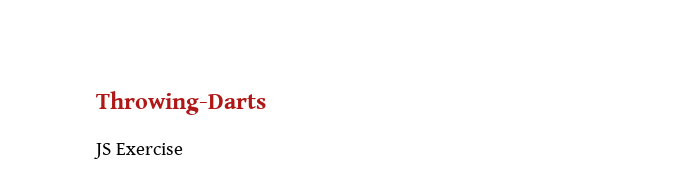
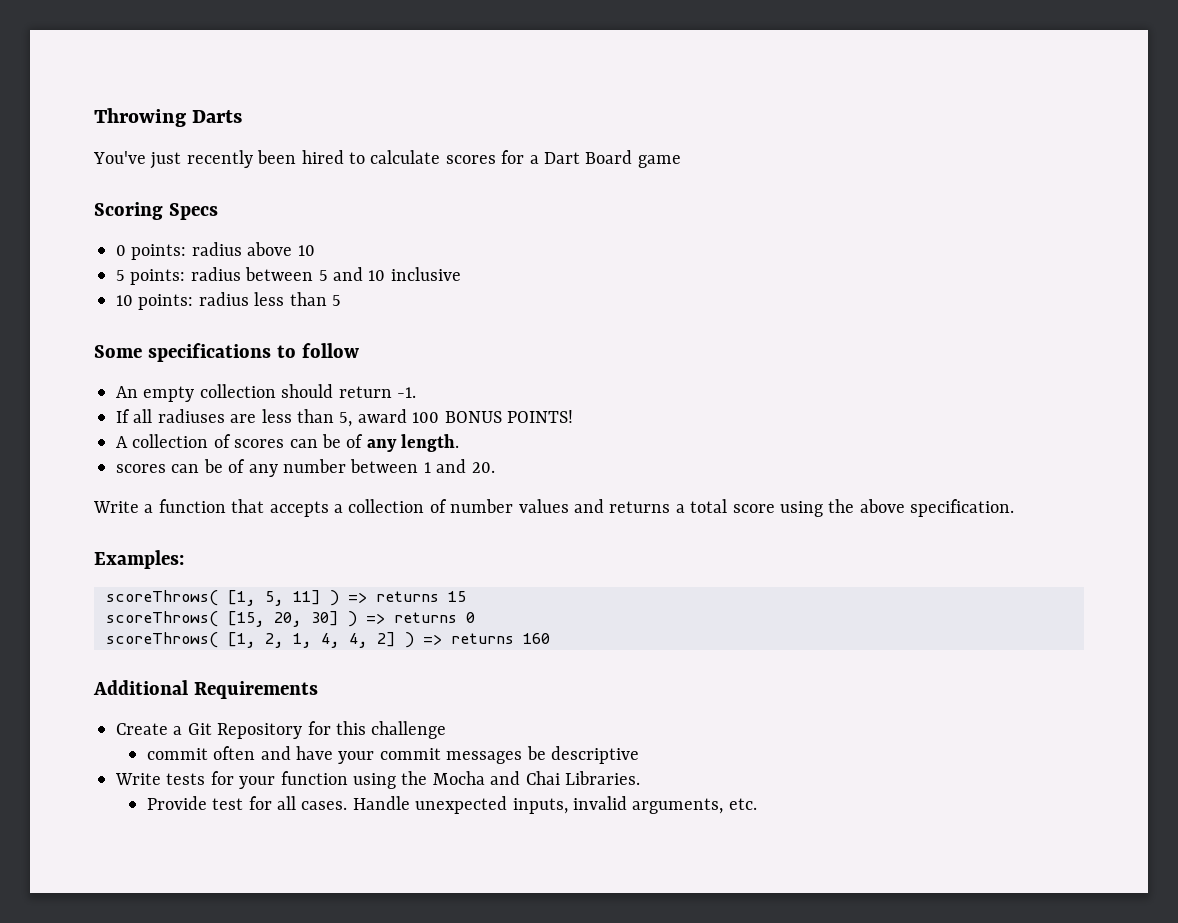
[96,91,266,115] [94,143,183,159] Throwing-Darts // JS Exercise -> [94,108,243,127] [93,150,681,169] [94,202,218,220] [116,242,315,260] [116,267,461,285] [116,292,341,310] [94,343,359,362] [116,384,416,402] [116,409,573,427] [116,434,460,452] [116,459,495,477] [93,499,1015,517] [94,550,184,569] [106,590,466,606] [106,611,475,627] [106,632,550,648] [93,680,318,699] [116,721,447,739] [146,746,639,764] [115,771,640,789] [146,796,757,814] Throwing Darts // You've just recently been hired to calculate scores for a Dart Board game // Scoring Specs // 0 points: radius above 10 // 5 points: radius between 5 and 10 inclusive // 10 points: radius less than 5 // Some specifications to follow // An empty collection should return -1. // If all radiuses are less than 5, award 100 BONUS POINTS! // A collection of scores can be of any length. // scores can be of any number between 1 and 20. // Write a function that accepts a collection of number values and returns a total score using the above specification. // Examples: // scoreThrows( [1, 5, 11] ) => returns 15 // scoreThrows( [15, 20, 30] ) => returns 0 // scoreThrows( [1, 2, 1, 4, 4, 2] ) => returns 160 // Additional Requirements // Create a Git Repository for this challenge // commit often and have your commit messages be descriptive // Write tests for your function using the Mocha and Chai Libraries. // Provide test for all cases. Handle unexpected inputs, invalid arguments, etc.

